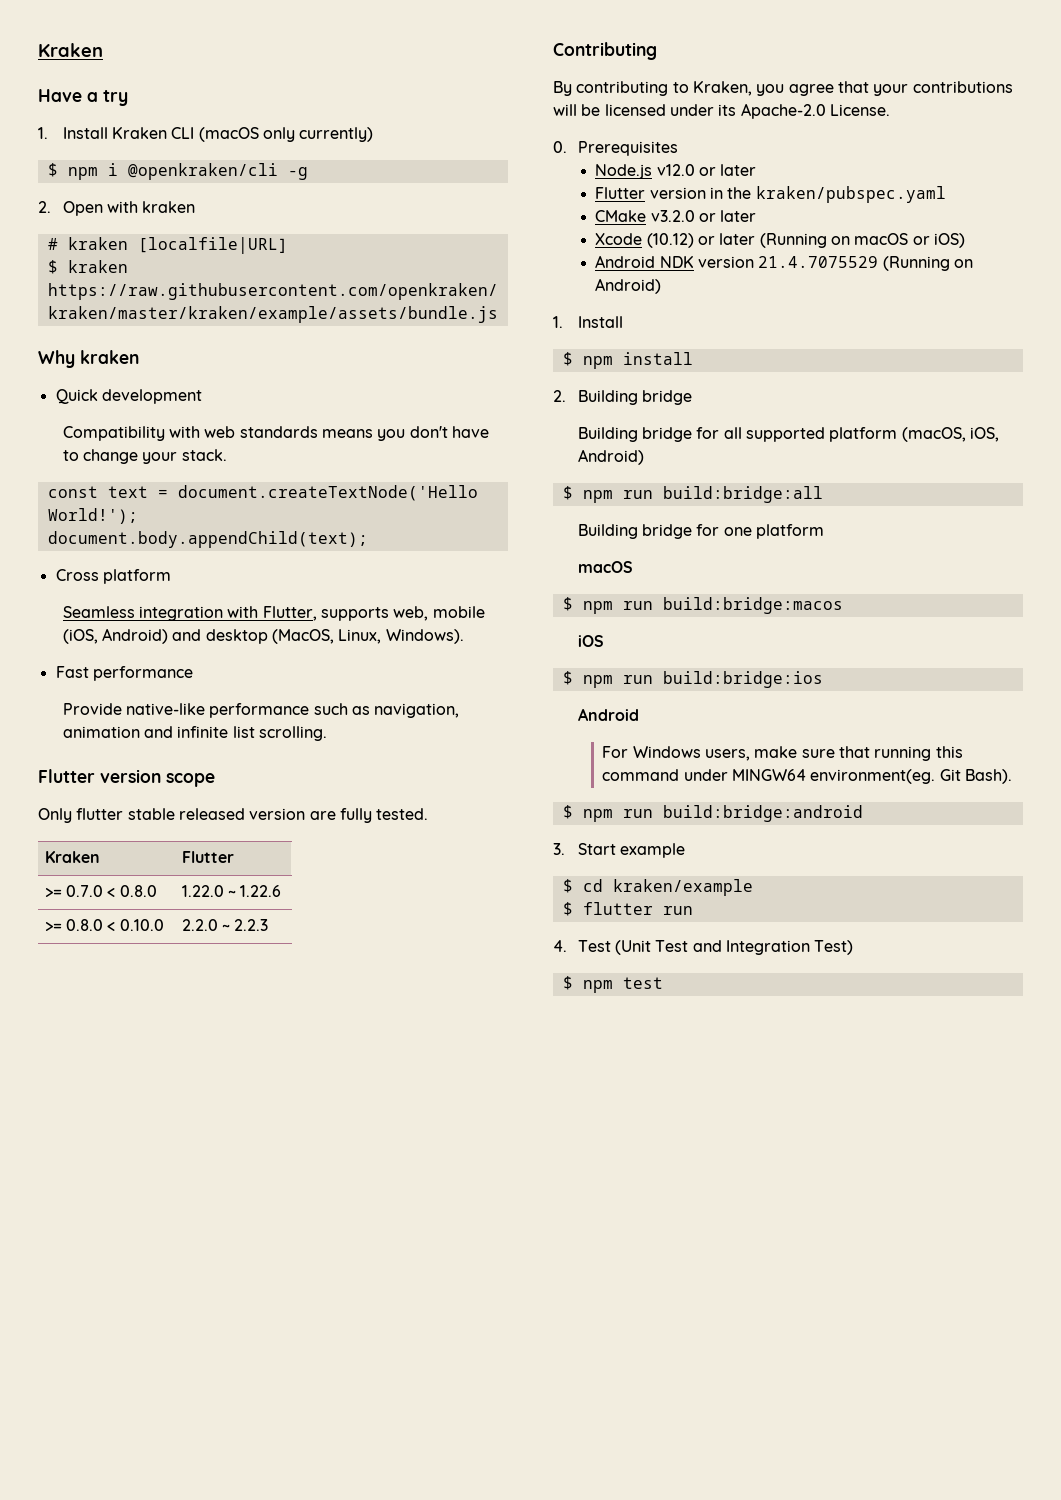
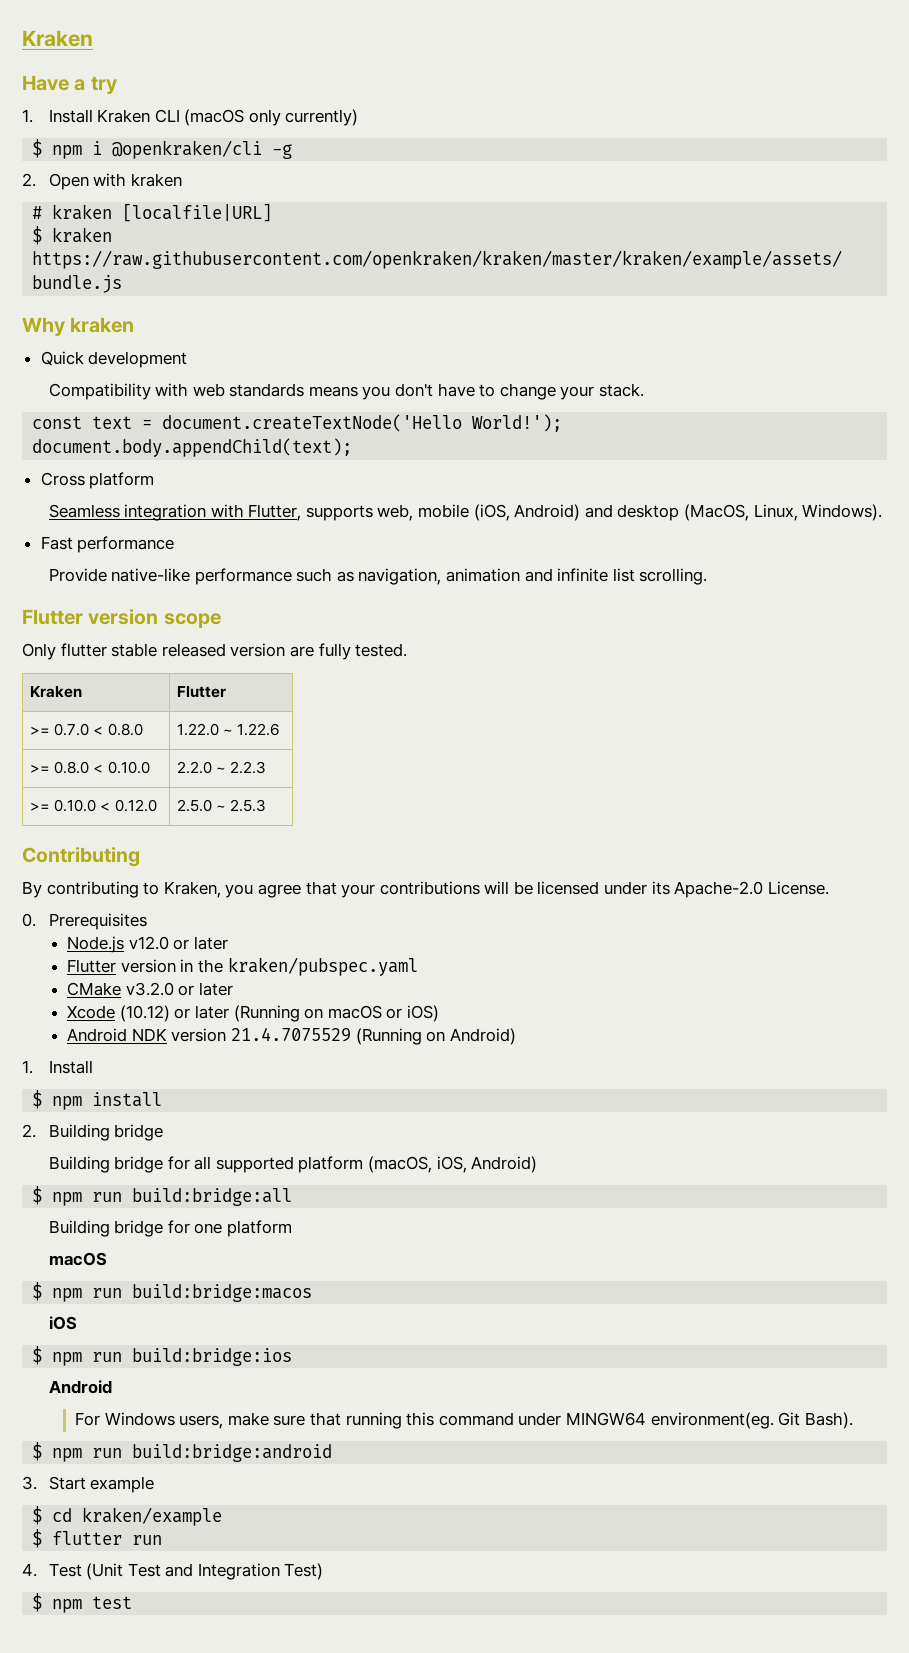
(269, 925) none -> [29,799,157,812] [176,799,267,812] // >= 0.10.0 < 0.12.0 | 2.5.0 ~ 2.5.3

